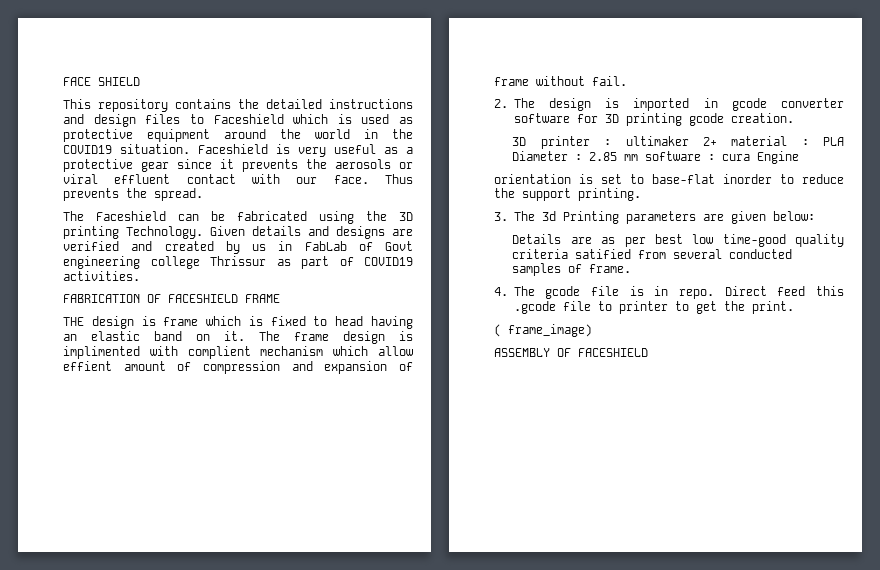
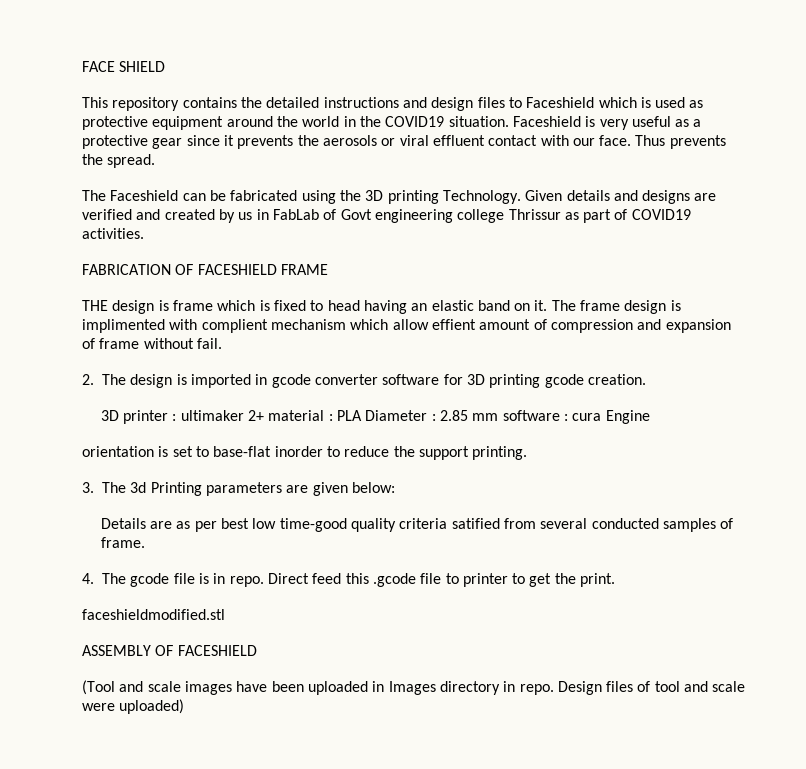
[494,324,592,337] ( frame_image) -> [82,609,225,620] faceshieldmodified.stl
(648, 352) none -> [82,680,746,695] [82,699,185,714] // (Tool and scale images have been uploaded in Images directory in repo. Design files of tool and scale were uploaded)

